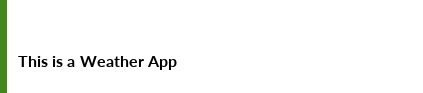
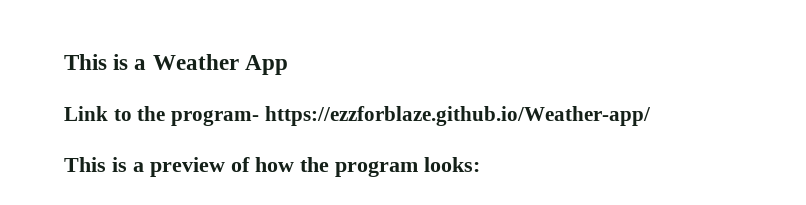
(177, 63) none -> [64,106,651,126] [64,157,480,177] // Link to the program- https://ezzforblaze.github.io/Weather-app/ // This is a preview of how the program looks:

